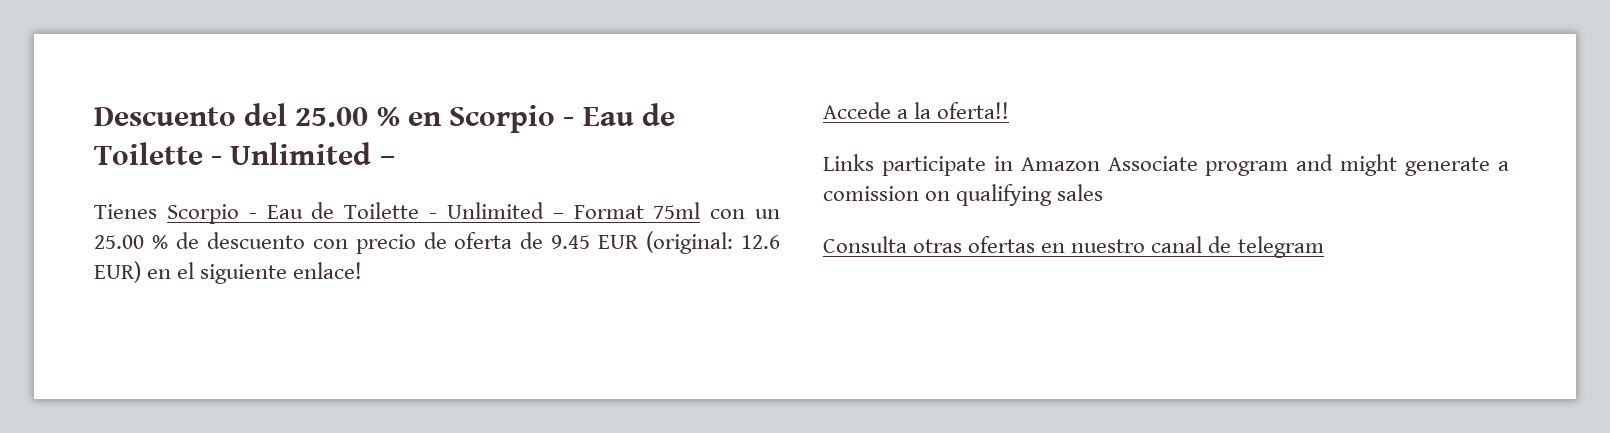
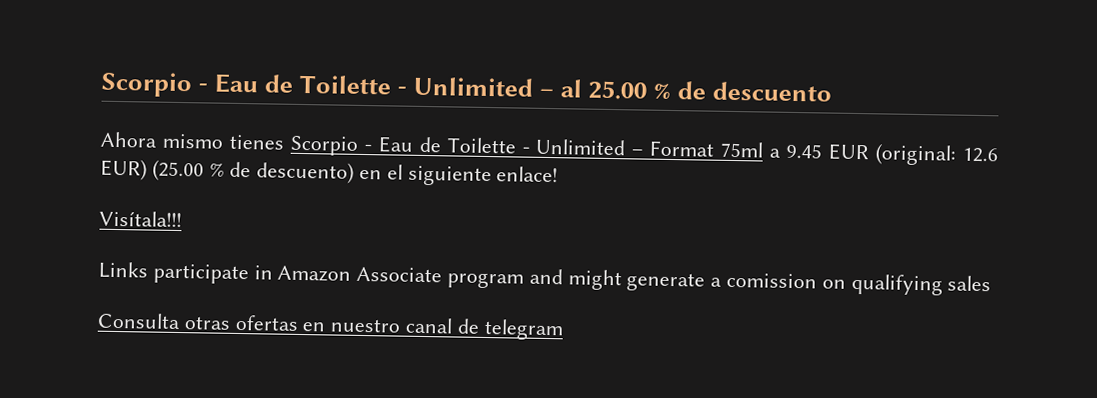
[94,103,675,133] [94,142,395,165] [94,204,157,219] Descuento del 25.00 % en Scorpio - Eau de Toilette - Unlimited – // Tienes -> [101,71,833,102] [100,131,284,150] Scorpio - Eau de Toilette - Unlimited – al 25.00 % de descuento // Ahora mismo tienes
[710,209,781,219] [94,232,544,254] con un 25.00 % de descuento con precio de oferta de -> [769,148,782,158] a
(141, 272) none -> [151,159,355,184] (25.00 % de descuento)
[823,102,1010,119] Accede a la oferta!! -> [99,210,182,228] Visítala!!!

